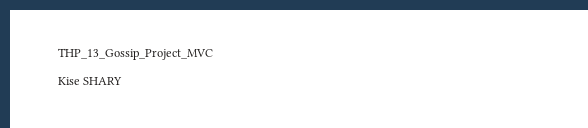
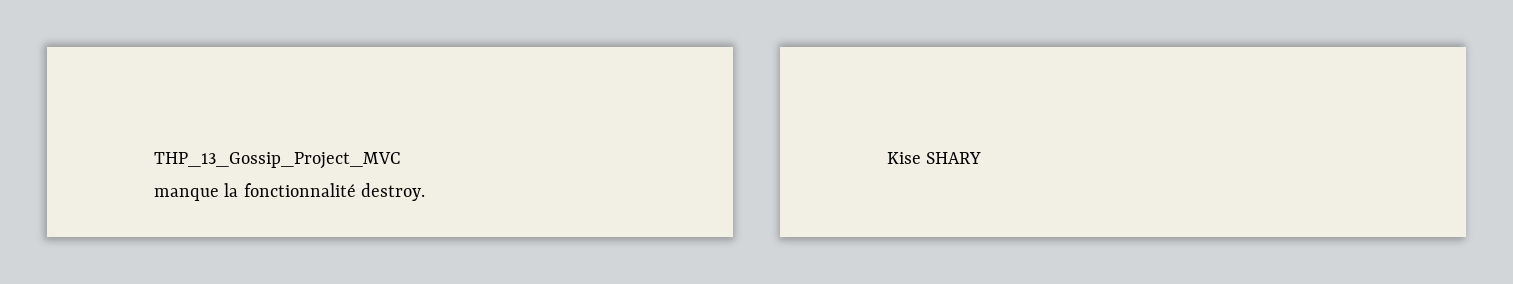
(213, 54) none -> [154,183,426,201] // manque la fonctionnalité destroy.

